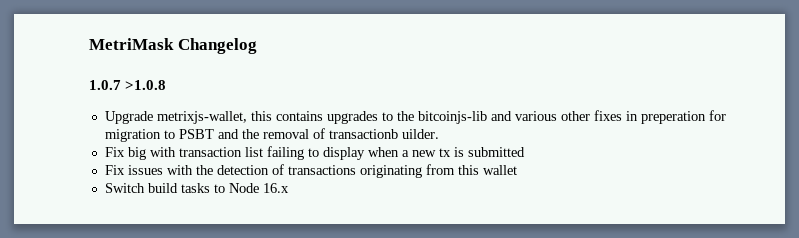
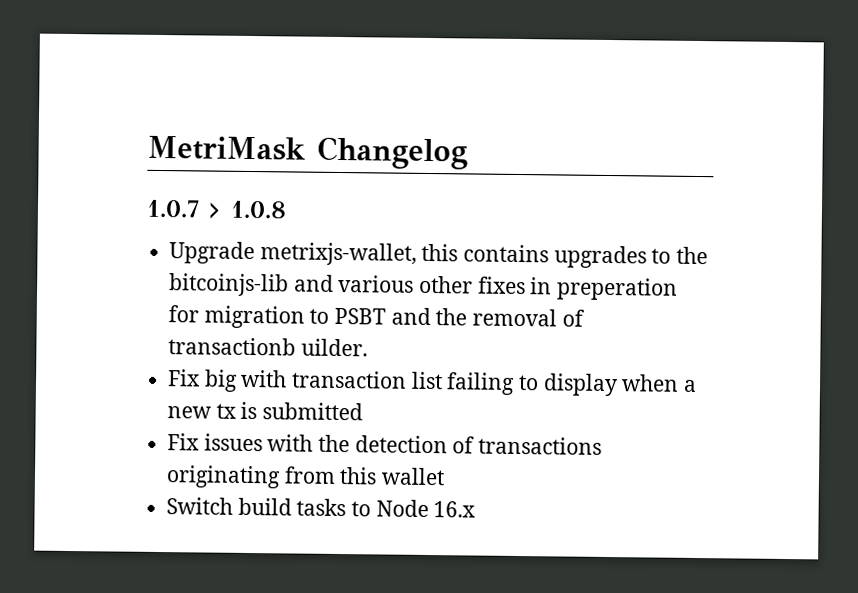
[125,80,167,90] >1.0.8 -> [208,200,287,219] > 1.0.8

